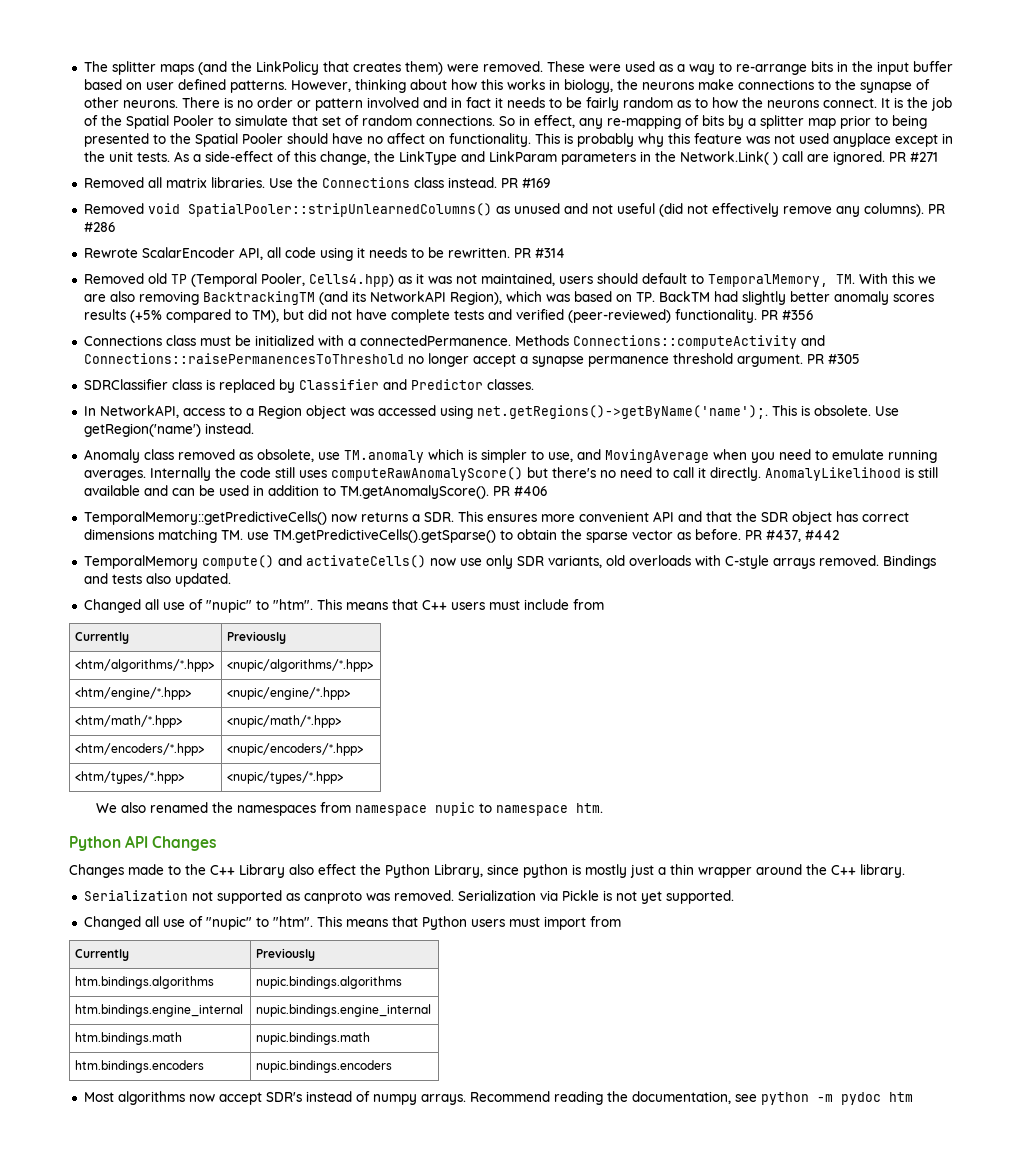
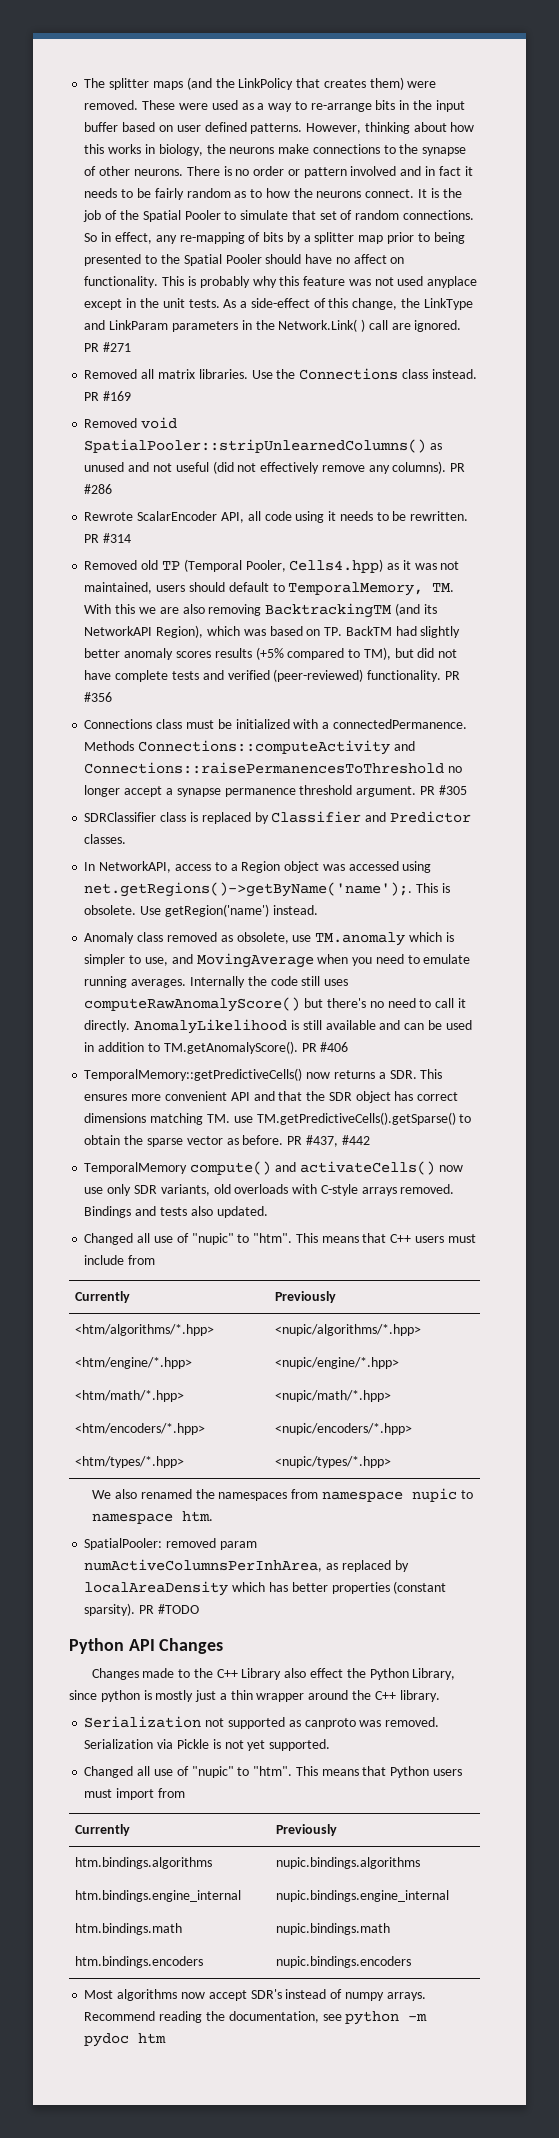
(603, 808) none -> [84,1538,257,1550] [84,1559,409,1572] [84,1581,447,1596] [84,1603,199,1616] // SpatialPooler: removed param numActiveColumnsPerInhArea, as replaced by localAreaDensity which has better properties (constant sparsity). PR #TODO

